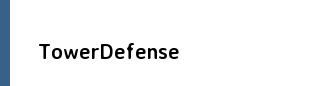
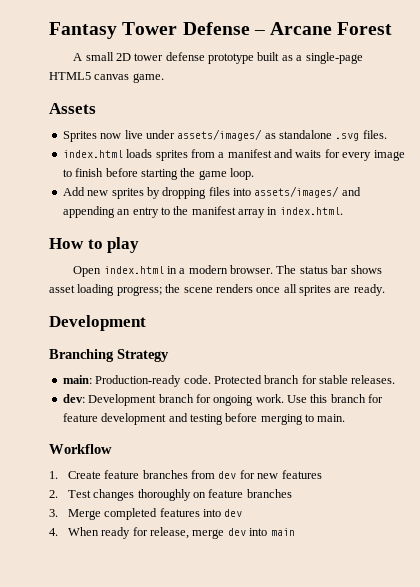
[38,43,180,59] TowerDefense -> [49,22,393,39] [73,52,363,64] [49,72,164,83] [49,103,96,114] [62,129,387,142] [62,149,405,161] [62,168,254,180] [62,186,361,199] [62,206,343,218] [49,237,140,253] [73,265,382,277] [49,284,385,296] [49,315,146,331] [49,349,169,362] [62,375,396,387] [62,394,384,406] [62,413,346,425] [49,444,112,454] [49,470,322,479] [49,489,292,501] [49,508,243,520] [49,527,295,539] Fantasy Tower Defense – Arcane Forest // A small 2D tower defense prototype built as a single-page HTML5 canvas game. // Assets // Sprites now live under assets/images/ as standalone .svg files. // index.html loads sprites from a manifest and waits for every image to finish before starting the game loop. // Add new sprites by dropping files into assets/images/ and appending an entry to the manifest array in index.html. // How to play // Open index.html in a modern browser. The status bar shows asset loading progress; the scene renders once all sprites are ready. // Development // Branching Strategy // main: Production-ready code. Protected branch for stable releases. // dev: Development branch for ongoing work. Use this branch for feature development and testing before merging to main. // Workflow // 1. Create feature branches from dev for new features // 2. Test changes thoroughly on feature branches // 3. Merge completed features into dev // 4. When ready for release, merge dev into main

